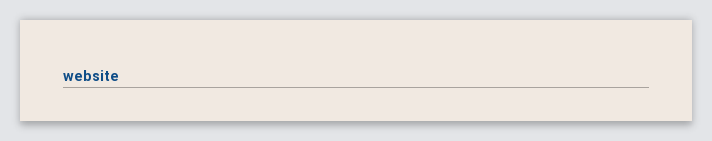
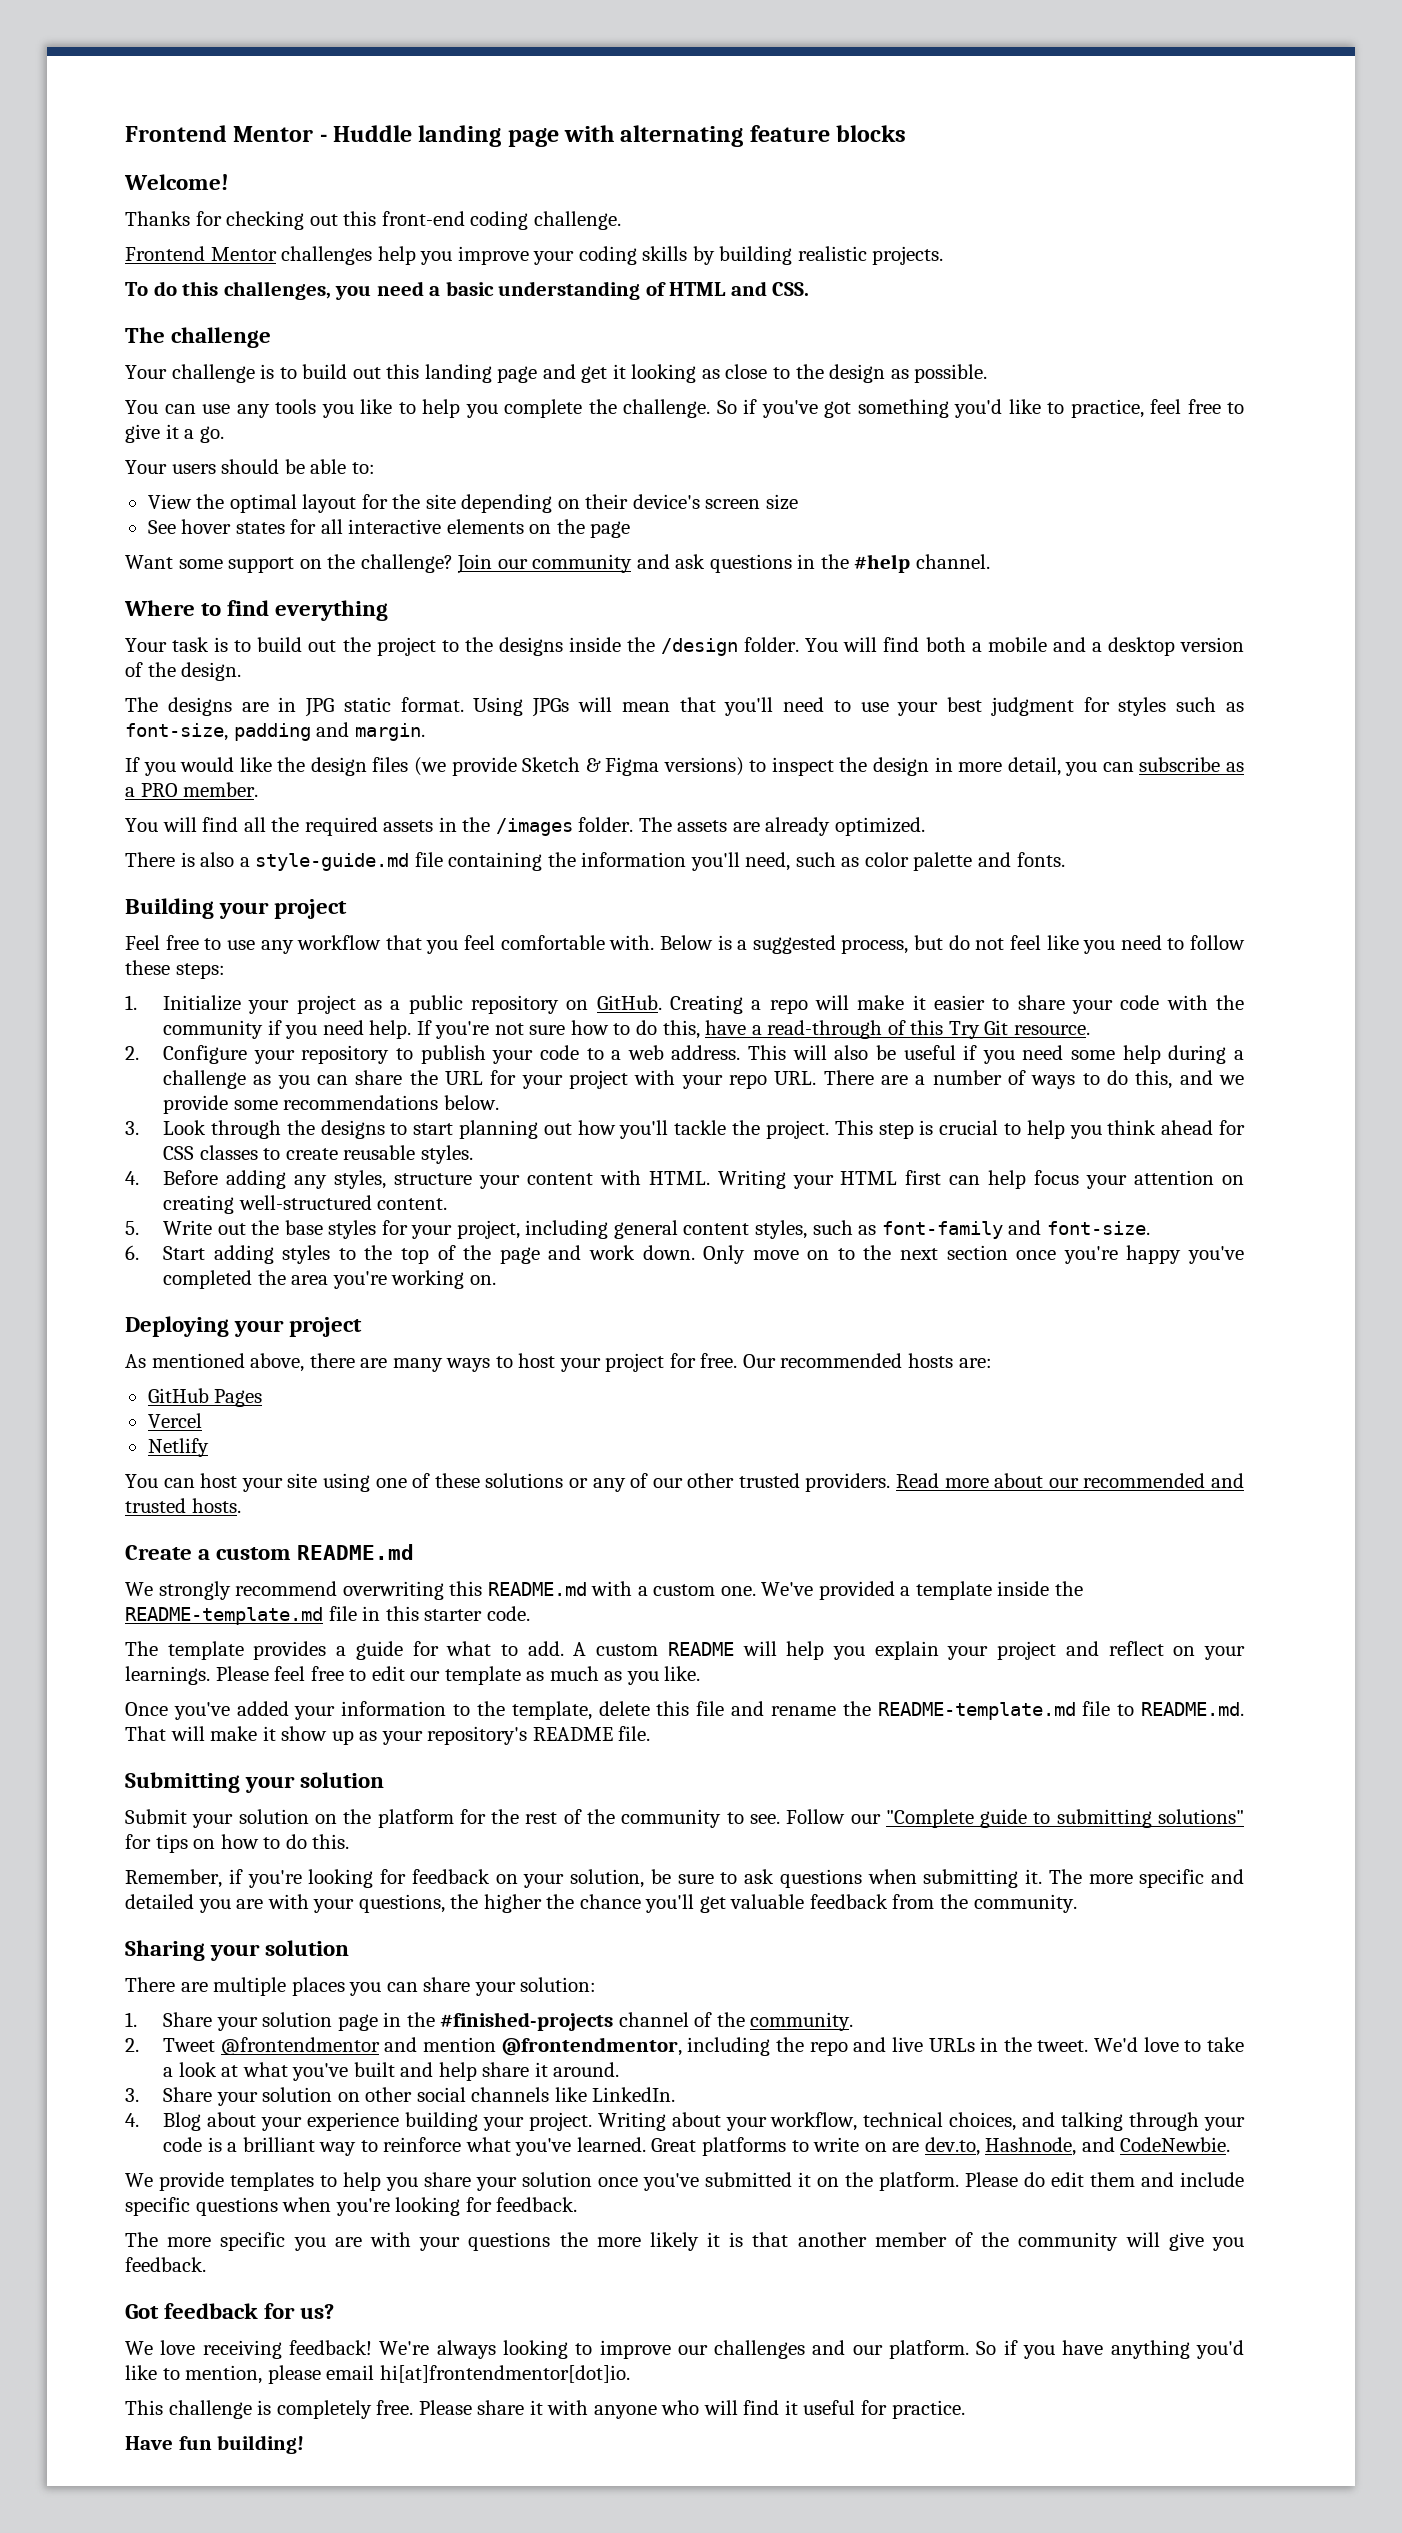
[63,70,119,81] website -> [125,125,907,147] [124,174,229,190] [125,211,621,230] [125,246,944,265] [125,281,810,300] [125,327,272,348] [125,364,988,383] [125,399,1244,418] [125,424,224,443] [125,459,375,474] [147,494,798,513] [147,519,631,538] [125,554,991,574] [124,600,389,621] [125,637,1245,656] [125,662,242,681] [125,697,1244,717] [125,722,425,741] [125,757,1245,776] [125,782,259,797] [125,817,926,836] [125,852,1065,871] [125,898,348,919] [125,935,1245,954] [125,960,225,979] [125,995,1244,1014] [163,1020,1090,1039] [125,1045,1244,1064] [163,1070,1245,1089] [163,1095,499,1114] [125,1120,1245,1139] [163,1145,473,1164] [125,1170,1244,1189] [163,1195,448,1214] [125,1220,1150,1239] [125,1245,1245,1264] [163,1270,496,1289] [125,1316,363,1337] [125,1353,992,1372] [147,1388,263,1407] [147,1413,202,1428] [147,1438,209,1457] [125,1473,1244,1492] [125,1498,241,1513] [125,1544,415,1560] [125,1581,1084,1600] [125,1606,530,1625] [125,1641,1245,1660] [125,1666,701,1685] [125,1701,1245,1720] [125,1726,651,1745] [125,1772,385,1793] [125,1809,1244,1828] [125,1834,350,1853] [125,1869,1244,1888] [125,1894,1077,1913] [125,1940,350,1961] [125,1977,597,1996] [125,2012,854,2031] [125,2037,1244,2056] [163,2062,620,2081] [125,2087,676,2106] [125,2112,1245,2131] [163,2137,1231,2156] [125,2172,1244,2191] [125,2197,578,2216] [125,2232,1244,2251] [125,2257,206,2272] [125,2303,335,2319] [125,2340,1244,2359] [125,2365,630,2384] [125,2400,965,2419] [125,2435,305,2454] Frontend Mentor - Huddle landing page with alternating feature blocks // Welcome! // Thanks for checking out this front-end coding challenge. // Frontend Mentor challenges help you improve your coding skills by building realistic projects. // To do this challenges, you need a basic understanding of HTML and CSS. // The challenge // Your challenge is to build out this landing page and get it looking as close to the design as possible. // You can use any tools you like to help you complete the challenge. So if you've got something you'd like to practice, feel free to give it a go. // Your users should be able to: // View the optimal layout for the site depending on their device's screen size // See hover states for all interactive elements on the page // Want some support on the challenge? Join our community and ask questions in the #help channel. // Where to find everything // Your task is to build out the project to the designs inside the /design folder. You will find both a mobile and a desktop version of the design. // The designs are in JPG static format. Using JPGs will mean that you'll need to use your best judgment for styles such as font-size, padding and margin. // If you would like the design files (we provide Sketch & Figma versions) to inspect the design in more detail, you can subscribe as a PRO member. // You will find all the required assets in the /images folder. The assets are already optimized. // There is also a style-guide.md file containing the information you'll need, such as color palette and fonts. // Building your project // Feel free to use any workflow that you feel comfortable with. Below is a suggested process, but do not feel like you need to follow these steps: // 1. Initialize your project as a public repository on GitHub. Creating a repo will make it easier to share your code with the community if you need help. If you're not sure how to do this, have a read-through of this Try Git resource. // 2. Configure your repository to publish your code to a web address. This will also be useful if you need some help during a challenge as you can share the URL for your project with your repo URL. There are a number of ways to do this, and we provide some recommendations below. // 3. Look through the designs to start planning out how you'll tackle the project. This step is crucial to help you think ahead for CSS classes to create reusable styles. // 4. Before adding any styles, structure your content with HTML. Writing your HTML first can help focus your attention on creating well-structured content. // 5. Write out the base styles for your project, including general content styles, such as font-family and font-size. // 6. Start adding styles to the top of the page and work down. Only move on to the next section once you're happy you've completed the area you're working on. // Deploying your project // As mentioned above, there are many ways to host your project for free. Our recommended hosts are: // GitHub Pages // Vercel // Netlify // You can host your site using one of these solutions or any of our other trusted providers. Read more about our recommended and trusted hosts. // Create a custom README.md // We strongly recommend overwriting this README.md with a custom one. We've provided a template inside the README-template.md file in this starter code. // The template provides a guide for what to add. A custom README will help you explain your project and reflect on your learnings. Please feel free to edit our template as much as you like. // Once you've added your information to the template, delete this file and rename the README-template.md file to README.md. That will make it show up as your repository's README file. // Submitting your solution // Submit your solution on the platform for the rest of the community to see. Follow our "Complete guide to submitting solutions" for tips on how to do this. // Remember, if you're looking for feedback on your solution, be sure to ask questions when submitting it. The more specific and detailed you are with your questions, the higher the chance you'll get valuable feedback from the community. // Sharing your solution // There are multiple places you can share your solution: // 1. Share your solution page in the #finished-projects channel of the community. // 2. Tweet @frontendmentor and mention @frontendmentor, including the repo and live URLs in the tweet. We'd love to take a look at what you've built and help share it around. // 3. Share your solution on other social channels like LinkedIn. // 4. Blog about your experience building your project. Writing about your workflow, technical choices, and talking through your code is a brilliant way to reinforce what you've learned. Great platforms to write on are dev.to, Hashnode, and CodeNewbie. // We provide templates to help you share your solution once you've submitted it on the platform. Please do edit them and include specific questions when you're looking for feedback. // The more specific you are with your questions the more likely it is that another member of the community will give you feedback. // Got feedback for us? // We love receiving feedback! We're always looking to improve our challenges and our platform. So if you have anything you'd like to mention, please email hi[at]frontendmentor[dot]io. // This challenge is completely free. Please share it with anyone who will find it useful for practice. // Have fun building!

